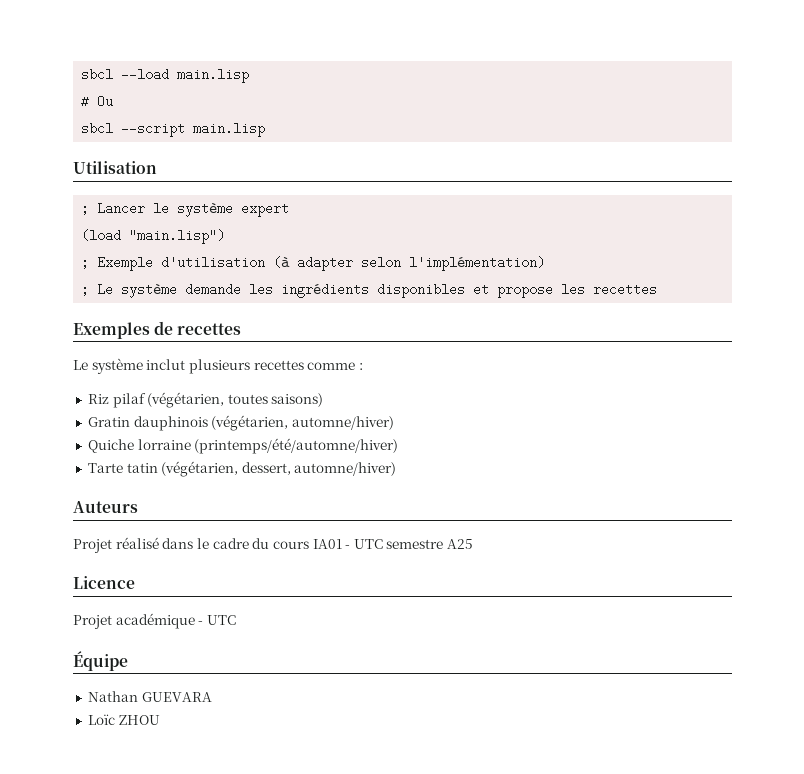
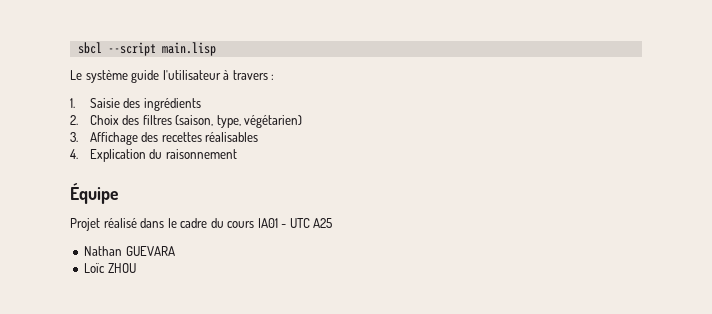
[81,68,250,83] [81,95,114,108] [81,122,266,137] [73,161,157,174] [81,202,290,217] [81,229,226,244] [81,256,546,271] [81,283,658,298] [73,321,242,339] [73,358,363,374] [87,392,324,408] [87,415,394,431] [87,438,399,454] [87,461,397,477] [73,501,138,513] sbcl --load main.lisp // # Ou // sbcl --script main.lisp // Utilisation // ; Lancer le système expert // (load "main.lisp") // ; Exemple d'utilisation (à adapter selon l'implémentation) // ; Le système demande les ingrédients disponibles et propose les recettes // Exemples de recettes // Le système inclut plusieurs recettes comme : // Riz pilaf (végétarien, toutes saisons) // Gratin dauphinois (végétarien, automne/hiver) // Quiche lorraine (printemps/été/automne/hiver) // Tarte tatin (végétarien, dessert, automne/hiver) // Auteurs -> [77,42,216,56] [70,70,275,83] [70,98,201,111] [70,115,303,128] [70,132,259,145] [70,149,237,162] [70,183,118,204] sbcl --script main.lisp // Le système guide l'utilisateur à travers : // 1. Saisie des ingrédients // 2. Choix des filtres (saison, type, végétarien) // 3. Affichage des recettes réalisables // 4. Explication du raisonnement // Équipe
[386,539,444,549] semestre -> (310, 223) none
[73,576,135,589] [73,613,236,629] [73,651,128,671] // Licence // Projet académique - UTC // Équipe -> (333, 223) none

